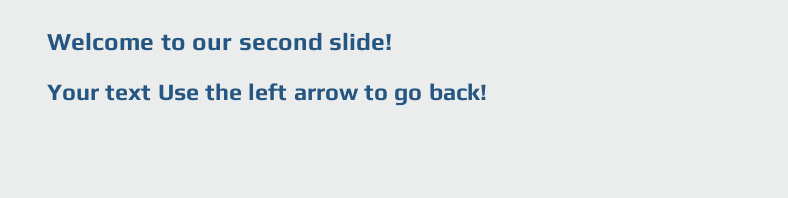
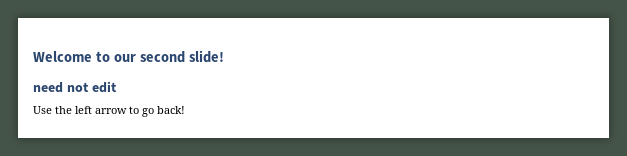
[47,84,152,101] Your text -> [33,81,117,93] need not edit //

